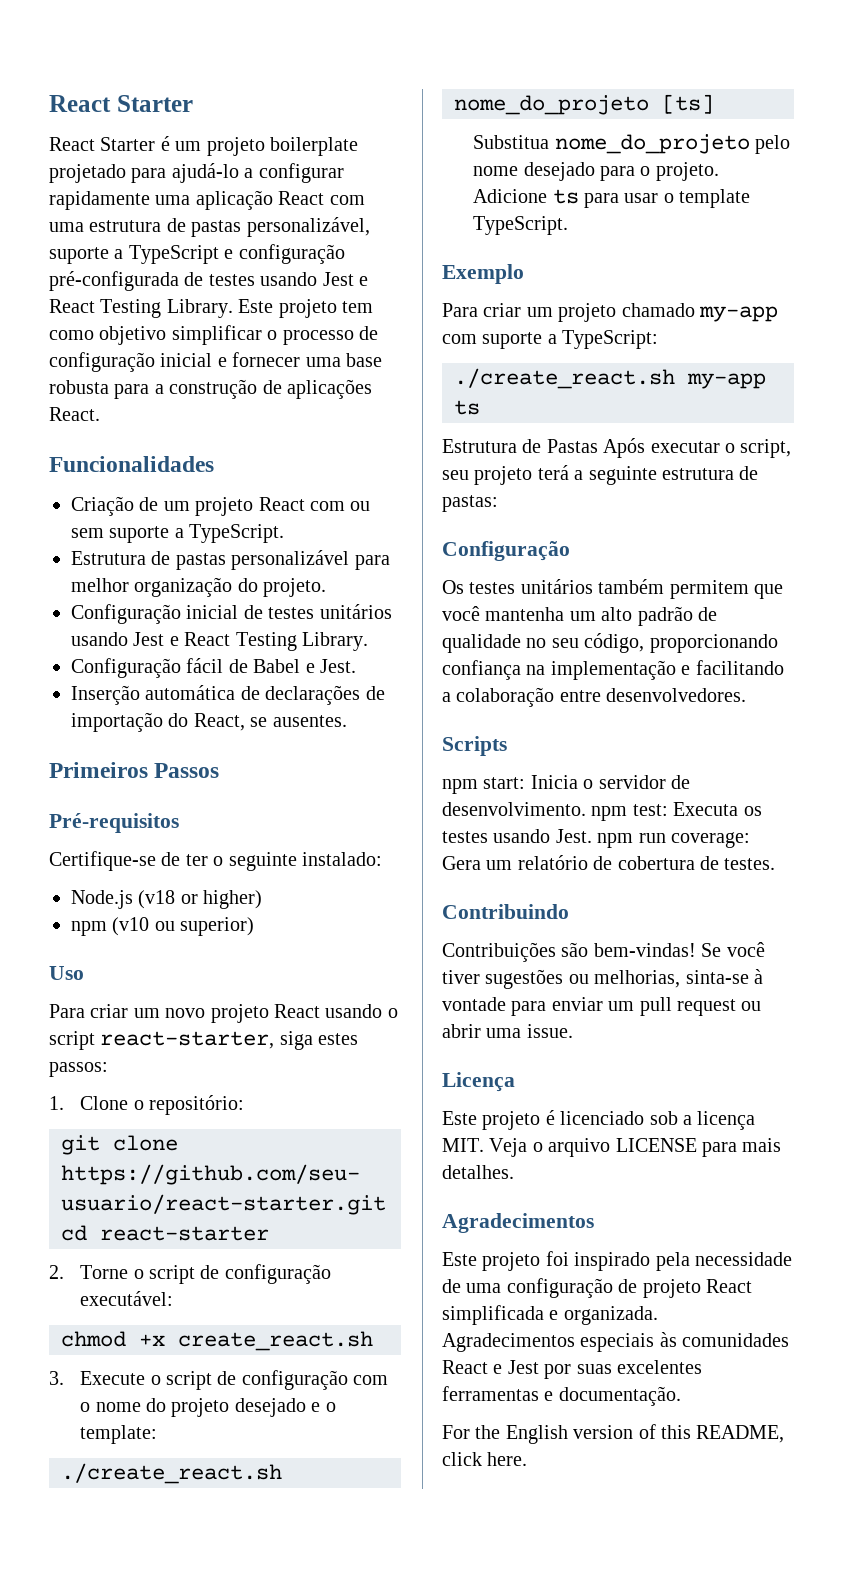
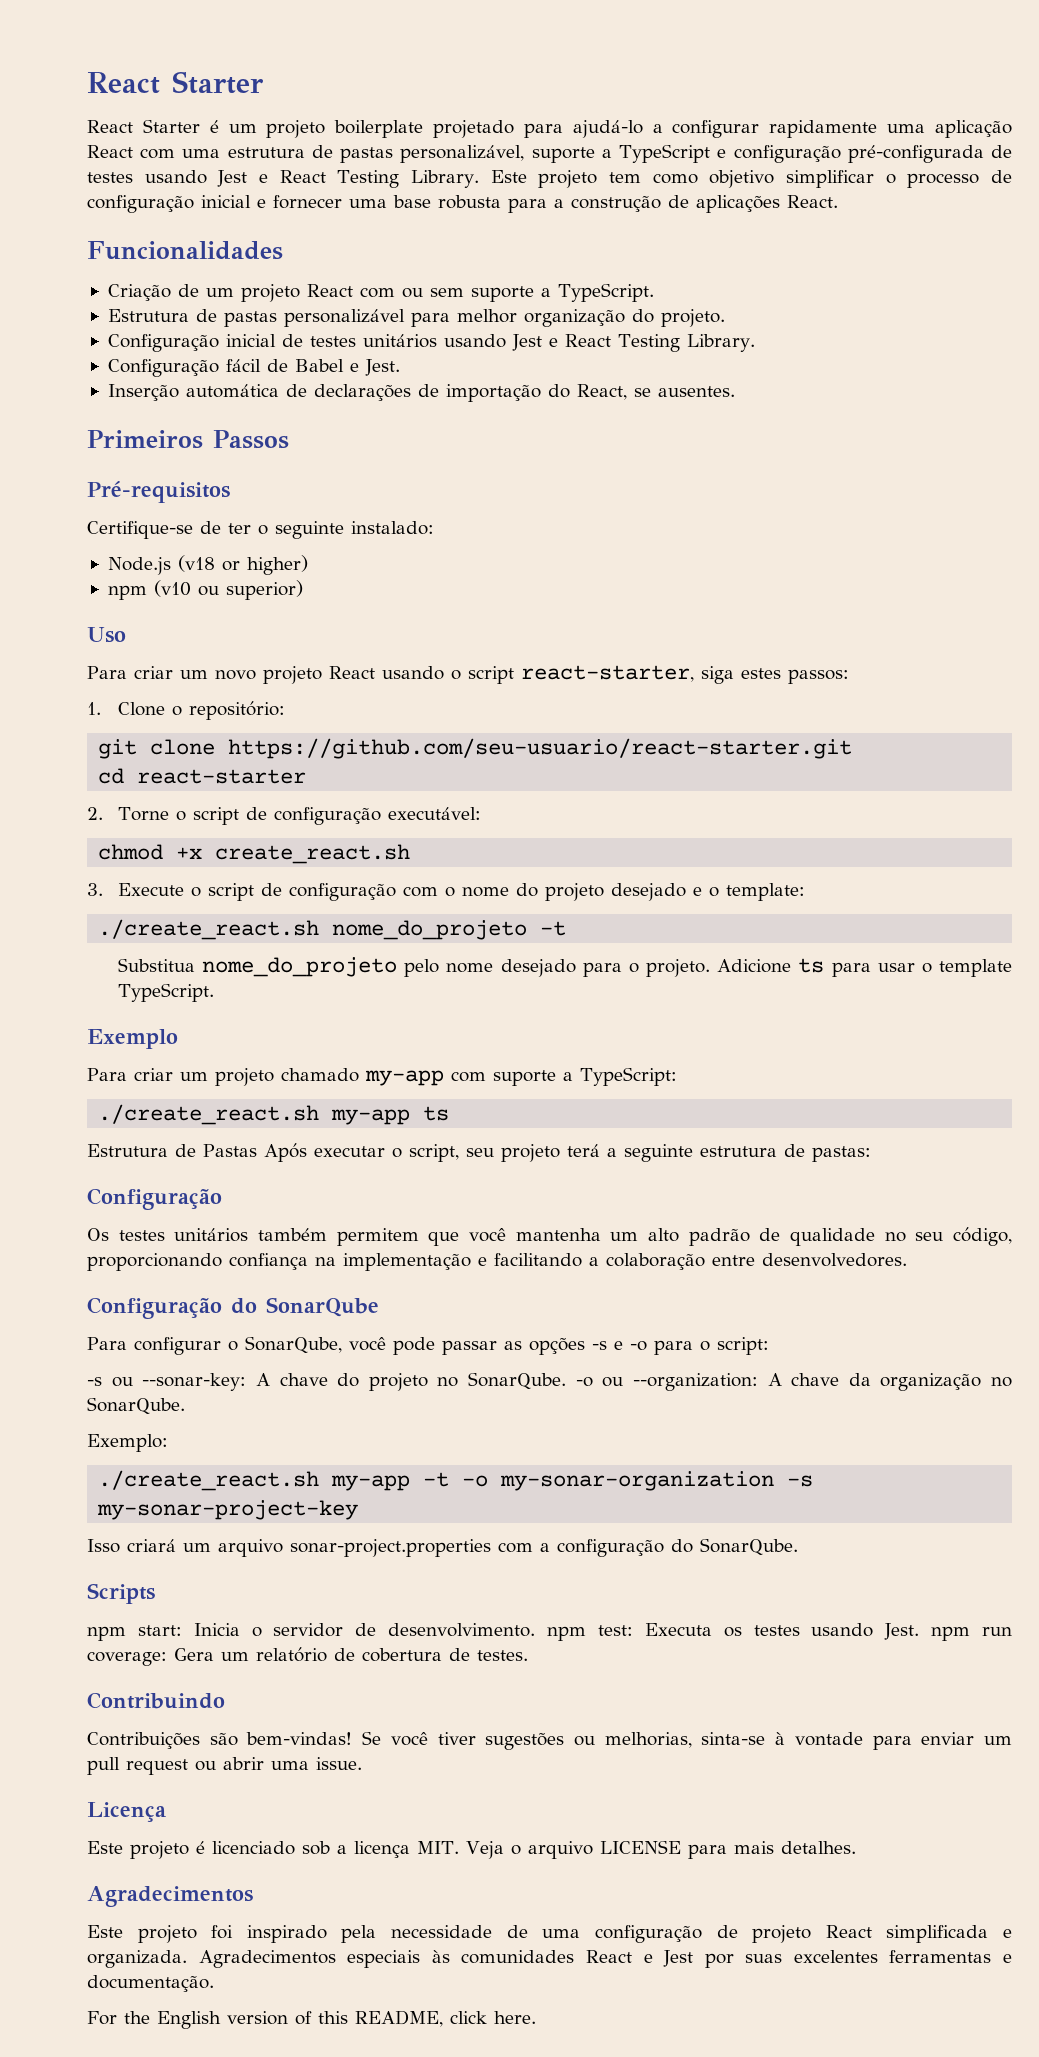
[662,94,714,114] [ts] -> [540,921,567,936] -t
(747, 695) none -> [87,1297,379,1319] [87,1336,769,1355] [87,1372,1012,1391] [87,1397,185,1415] [87,1434,168,1452] [98,1470,814,1491] [97,1500,359,1520] [87,1538,798,1557] // Configuração do SonarQube // Para configurar o SonarQube, você pode passar as opções -s e -o para o script: // -s ou --sonar-key: A chave do projeto no SonarQube. -o ou --organization: A chave da organização no SonarQube. // Exemplo: // ./create_react.sh my-app -t -o my-sonar-organization -s my-sonar-project-key // Isso criará um arquivo sonar-project.properties com a configuração do SonarQube.

